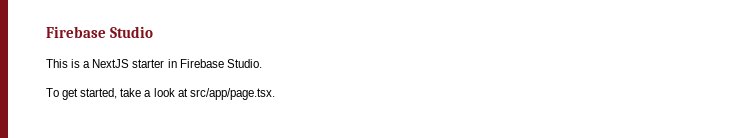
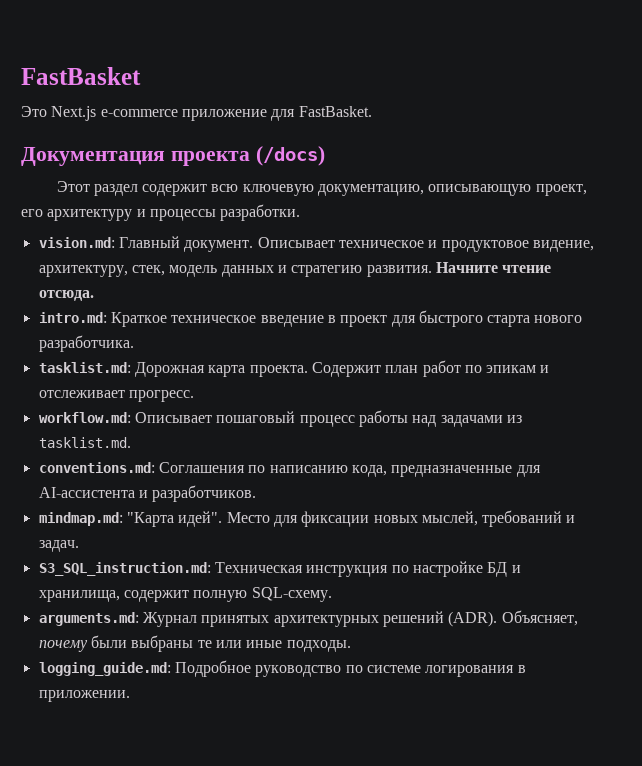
[46,26,153,38] [46,59,262,68] [46,88,275,100] Firebase Studio // This is a NextJS starter in Firebase Studio. // To get started, take a look at src/app/page.tsx. -> [21,67,141,85] [21,106,372,121] [21,146,325,166] [56,181,587,196] [21,204,301,221] [38,236,594,252] [38,262,552,277] [38,290,94,301] [38,310,583,327] [38,335,134,352] [38,360,550,377] [38,390,194,402] [38,410,522,427] [38,437,131,448] [38,462,541,477] [38,485,257,502] [38,510,576,527] [38,540,79,552] [38,561,521,577] [38,587,332,602] [38,610,578,627] [38,635,351,652] [38,660,526,677] [38,690,130,702] FastBasket // Это Next.js e-commerce приложение для FastBasket. // Документация проекта (/docs) // Этот раздел содержит всю ключевую документацию, описывающую проект, его архитектуру и процессы разработки. // vision.md: Главный документ. Описывает техническое и продуктовое видение, архитектуру, стек, модель данных и стратегию развития. Начните чтение отсюда. // intro.md: Краткое техническое введение в проект для быстрого старта нового разработчика. // tasklist.md: Дорожная карта проекта. Содержит план работ по эпикам и отслеживает прогресс. // workflow.md: Описывает пошаговый процесс работы над задачами из tasklist.md. // conventions.md: Соглашения по написанию кода, предназначенные для AI-ассистента и разработчиков. // mindmap.md: "Карта идей". Место для фиксации новых мыслей, требований и задач. // S3_SQL_instruction.md: Техническая инструкция по настройке БД и хранилища, содержит полную SQL-схему. // arguments.md: Журнал принятых архитектурных решений (ADR). Объясняет, почему были выбраны те или иные подходы. // logging_guide.md: Подробное руководство по системе логирования в приложении.

